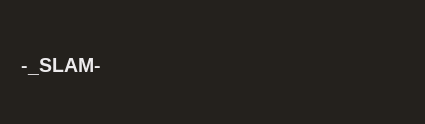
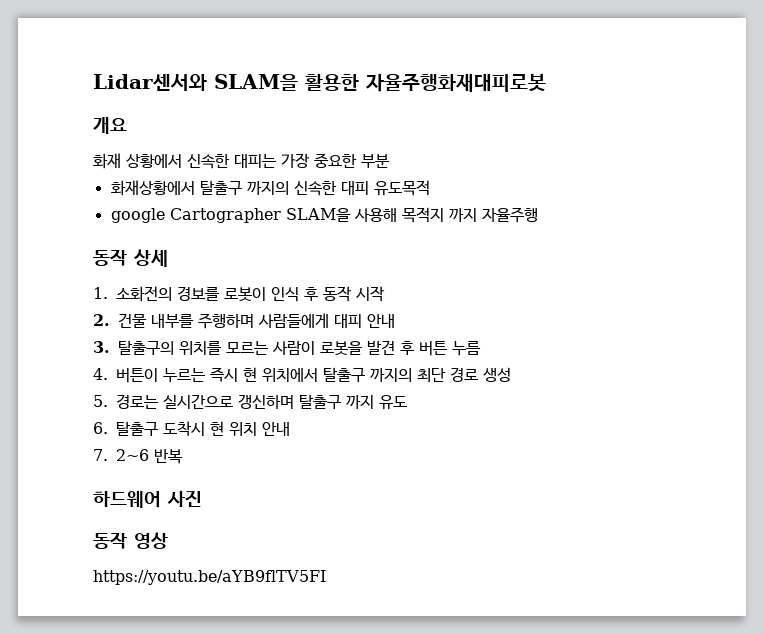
[21,58,101,75] -_SLAM- -> [93,73,546,92] [93,117,127,134] [93,153,390,169] [110,180,430,196] [110,207,538,223] [93,249,168,267] [93,286,385,302] [93,313,395,329] [93,340,481,356] [93,367,511,383] [93,394,407,410] [93,421,290,436] [93,449,183,464] [93,490,202,508] [93,532,168,549] [93,570,326,585] Lidar센서와 SLAM을 활용한 자율주행화재대피로봇 // 개요 // 화재 상황에서 신속한 대피는 가장 중요한 부분 // 화재상황에서 탈출구 까지의 신속한 대피 유도목적 // google Cartographer SLAM을 사용해 목적지 까지 자율주행 // 동작 상세 // 1. 소화전의 경보를 로봇이 인식 후 동작 시작 // 2. 건물 내부를 주행하며 사람들에게 대피 안내 // 3. 탈출구의 위치를 모르는 사람이 로봇을 발견 후 버튼 누름 // 4. 버튼이 누르는 즉시 현 위치에서 탈출구 까지의 최단 경로 생성 // 5. 경로는 실시간으로 갱신하며 탈출구 까지 유도 // 6. 탈출구 도착시 현 위치 안내 // 7. 2~6 반복 // 하드웨어 사진 // 동작 영상 // https://youtu.be/aYB9flTV5FI

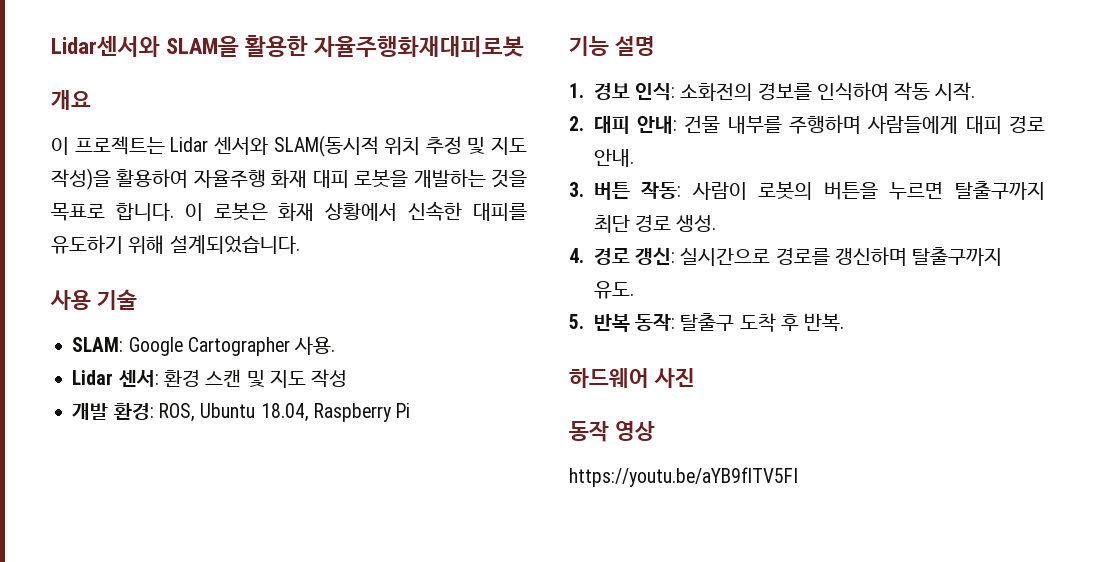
[93,153,390,169] [110,180,430,196] [110,207,538,223] [93,249,168,267] [93,286,385,302] 화재 상황에서 신속한 대피는 가장 중요한 부분 // 화재상황에서 탈출구 까지의 신속한 대피 유도목적 // google Cartographer SLAM을 사용해 목적지 까지 자율주행 // 동작 상세 // 1. 소화전의 경보를 로봇이 인식 후 동작 시작 -> [51,135,527,157] [51,168,527,190] [51,201,527,221] [51,235,300,254] [50,289,137,310] [72,336,336,356] [72,369,348,388] [72,403,411,422] [569,36,655,56] [569,82,976,101] 이 프로젝트는 Lidar 센서와 SLAM(동시적 위치 추정 및 지도 작성)을 활용하여 자율주행 화재 대피 로봇을 개발하는 것을 목표로 합니다. 이 로봇은 화재 상황에서 신속한 대피를 유도하기 위해 설계되었습니다. // 사용 기술 // SLAM: Google Cartographer 사용. // Lidar 센서: 환경 스캔 및 지도 작성 // 개발 환경: ROS, Ubuntu 18.04, Raspberry Pi // 기능 설명 // 1. 경보 인식: 소화전의 경보를 인식하여 작동 시작.
(110, 320) none -> [593,116,678,134] 대피 안내:
[367,313,395,328] 안내 -> [1009,116,1045,133] [593,148,634,167] 경로 안내.
[118,340,481,356] [93,367,511,383] [93,394,407,410] [93,421,290,436] [93,449,183,464] 탈출구의 위치를 모르는 사람이 로봇을 발견 후 버튼 누름 // 4. 버튼이 누르는 즉시 현 위치에서 탈출구 까지의 최단 경로 생성 // 5. 경로는 실시간으로 갱신하며 탈출구 까지 유도 // 6. 탈출구 도착시 현 위치 안내 // 7. 2~6 반복 -> [593,181,1045,200] [593,215,717,233] [569,247,1003,266] [593,281,634,299] [569,313,845,332] 버튼 작동: 사람이 로봇의 버튼을 누르면 탈출구까지 최단 경로 생성. // 4. 경로 갱신: 실시간으로 경로를 갱신하며 탈출구까지 유도. // 5. 반복 동작: 탈출구 도착 후 반복.

